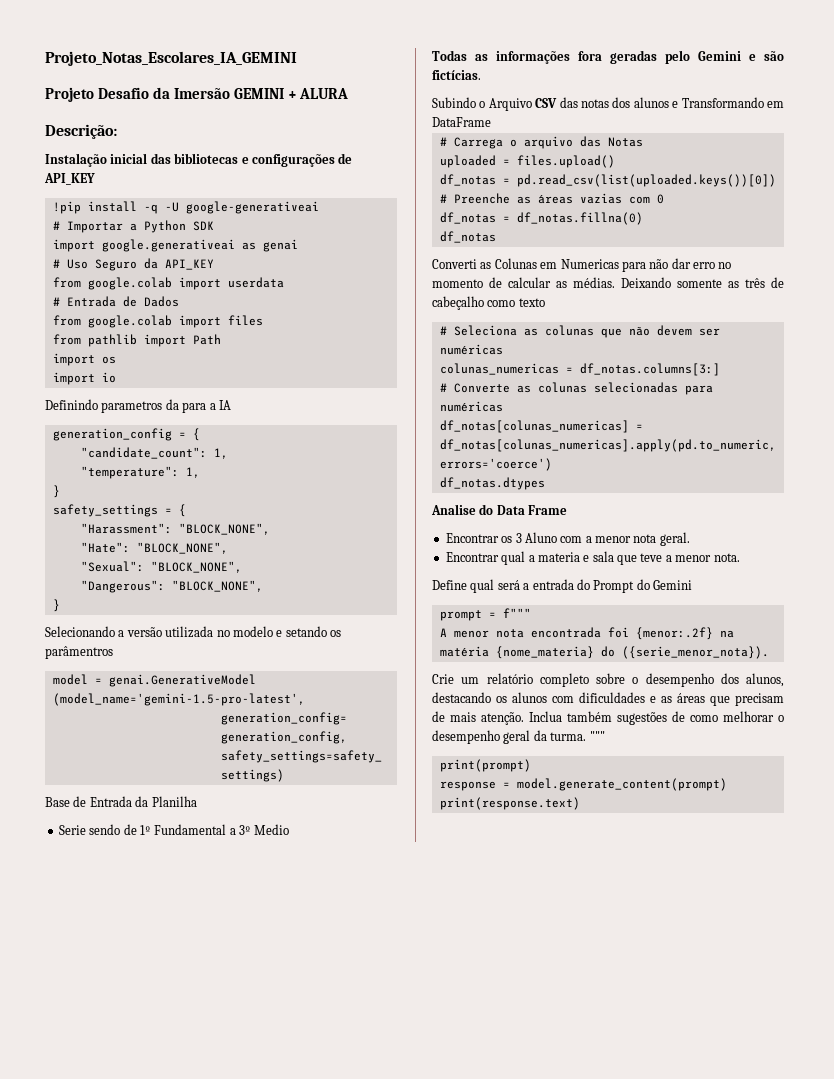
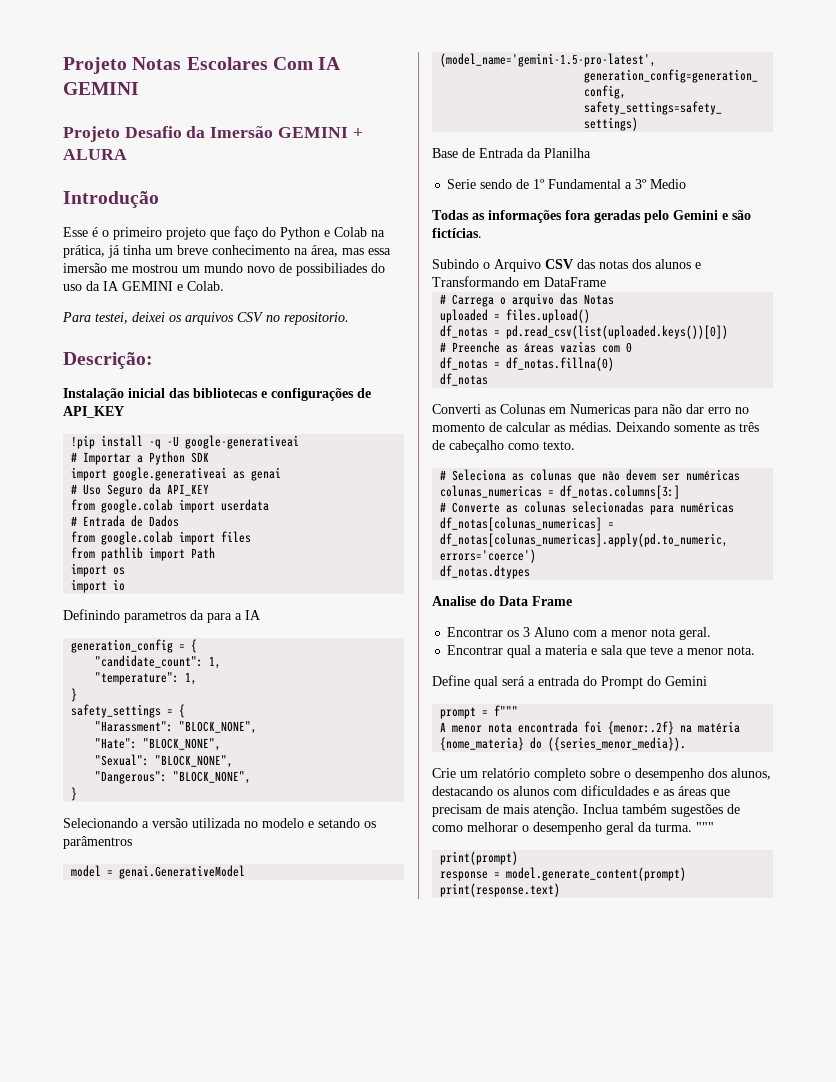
[45,51,297,66] Projeto_Notas_Escolares_IA_GEMINI -> [63,57,341,74] [63,82,139,95] Projeto Notas Escolares Com IA GEMINI
(349, 93) none -> [63,191,159,208] [63,226,385,240] [63,245,391,258] [63,263,385,276] [63,281,224,291] [62,312,349,325] // Introdução // Esse é o primeiro projeto que faço do Python e Colab na prática, já tinha um breve conhecimento na área, mas essa imersão me mostrou um mundo novo de possibiliades do uso da IA GEMINI e Colab. // Para testei, deixei os arquivos CSV no repositorio.
[518,298,545,307] texto -> [543,441,575,450] texto.
[621,646,769,659] ({serie_menor_nota}). -> [548,737,687,751] ({series_menor_media}).

